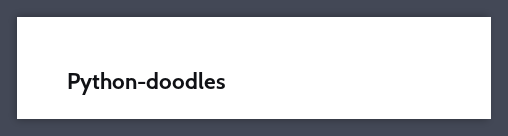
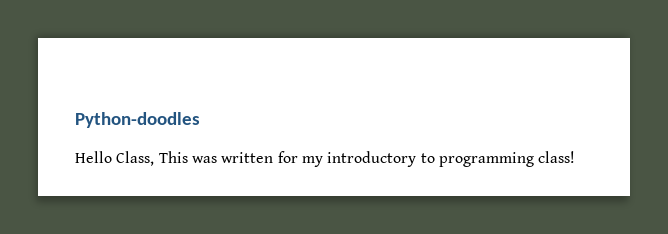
(226, 83) none -> [75,151,576,167] // Hello Class, This was written for my introductory to programming class!

